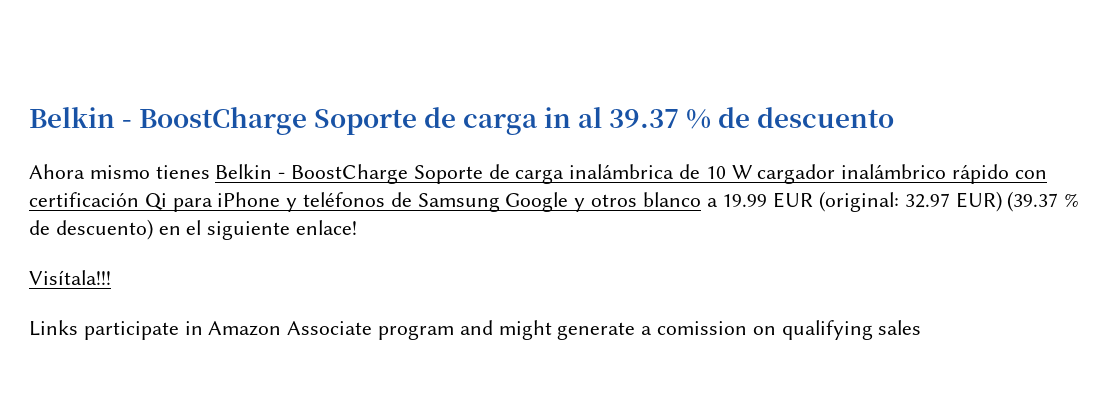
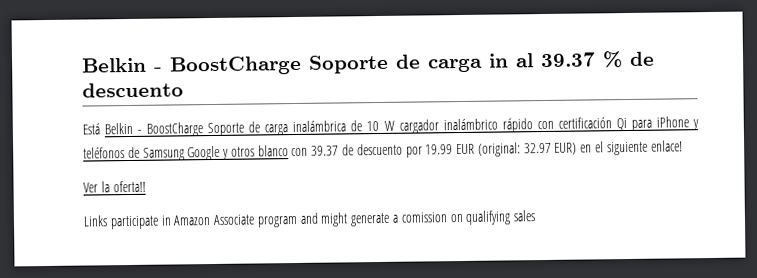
[29,164,210,179] Ahora mismo tienes -> [82,123,100,135] Está
[706,198,718,207] a -> [291,143,423,158] con 39.37 de descuento por
[1007,191,1080,212] [29,219,153,240] (39.37 % de descuento) -> (578, 148) none
[29,270,111,285] Visítala!!! -> [83,180,146,193] Ver la oferta!!

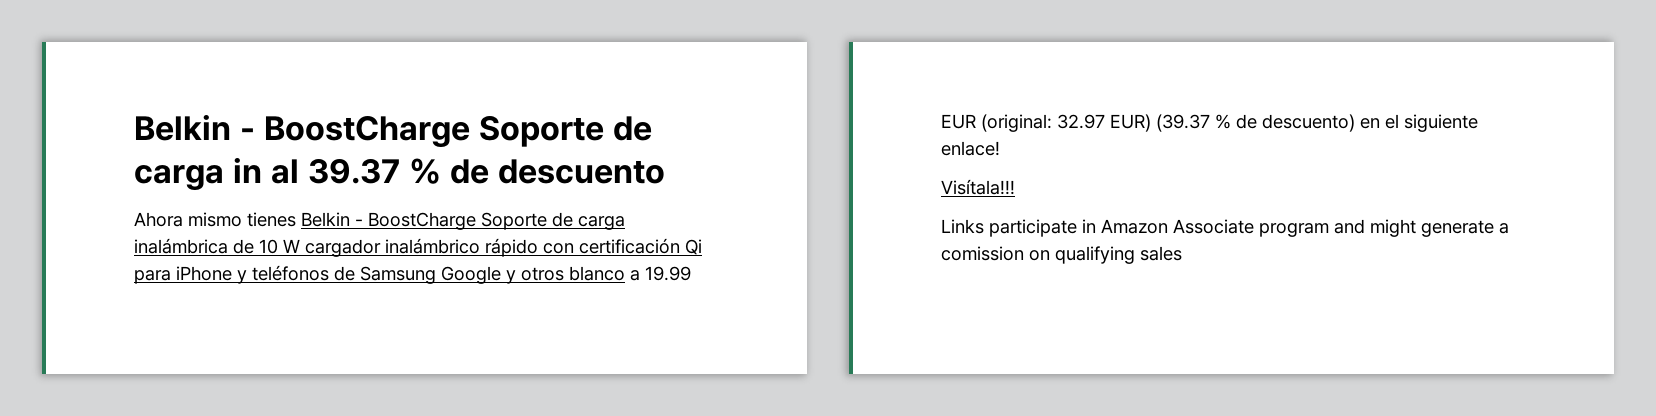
[82,123,100,135] Está -> [134,212,296,227] Ahora mismo tienes
[291,143,423,158] con 39.37 de descuento por -> [630,270,640,281] a
(578, 148) none -> [1156,114,1355,132] (39.37 % de descuento)
[83,180,146,193] Ver la oferta!! -> [941,179,1015,195] Visítala!!!

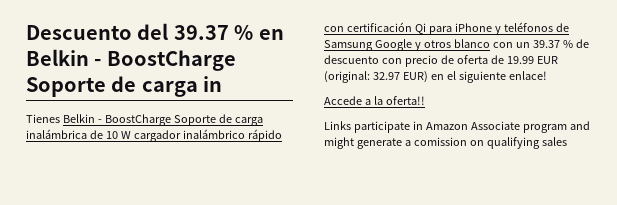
(134, 127) none -> [26,23,284,40] Descuento del 39.37 % en
[271,158,666,184] [134,212,296,227] al 39.37 % de descuento // Ahora mismo tienes -> [26,114,60,123] // Tienes
[630,270,640,281] a -> [492,39,589,48] [324,55,504,67] con un 39.37 % de descuento con precio de oferta de
[1156,114,1355,132] (39.37 % de descuento) -> (428, 77) none
[941,179,1015,195] Visítala!!! -> [324,96,425,105] Accede a la oferta!!

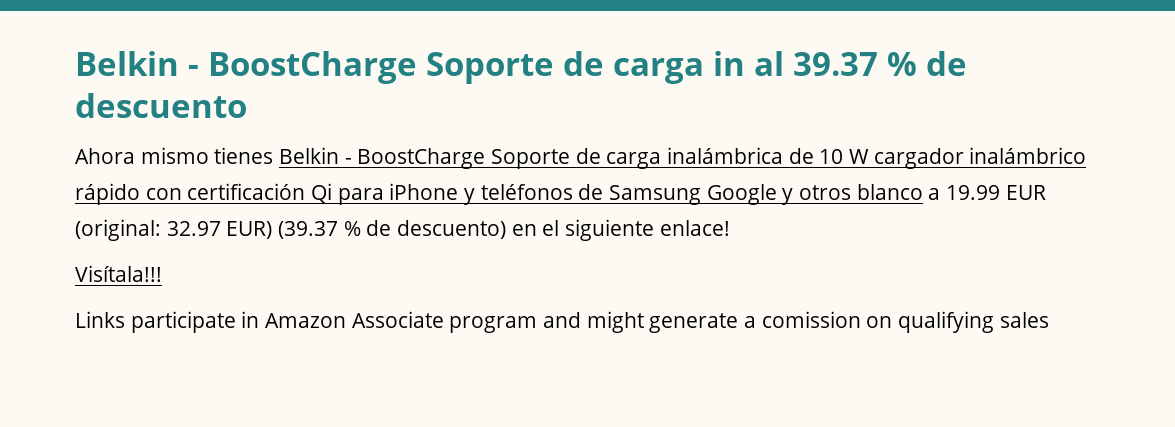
[26,23,284,40] Descuento del 39.37 % en -> (75, 63) none
[26,114,60,123] // Tienes -> [754,51,967,76] [75,93,247,118] [75,147,274,164] al 39.37 % de descuento // Ahora mismo tienes
[492,39,589,48] [324,55,504,67] con un 39.37 % de descuento con precio de oferta de -> [928,188,941,200] a
(428, 77) none -> [278,220,507,239] (39.37 % de descuento)
[324,96,425,105] Accede a la oferta!! -> [75,265,162,282] Visítala!!!

